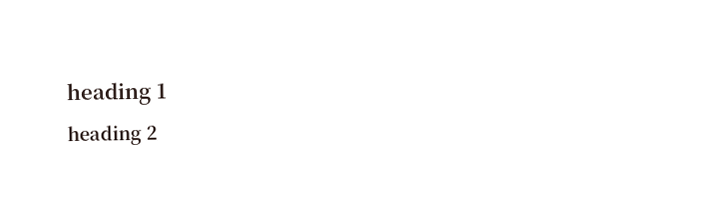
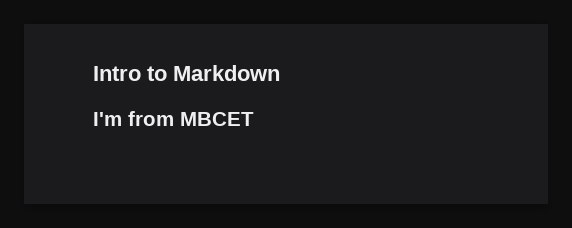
[66,81,167,107] [67,124,158,147] heading 1 // heading 2 -> [93,65,280,81] [93,111,254,126] Intro to Markdown // I'm from MBCET

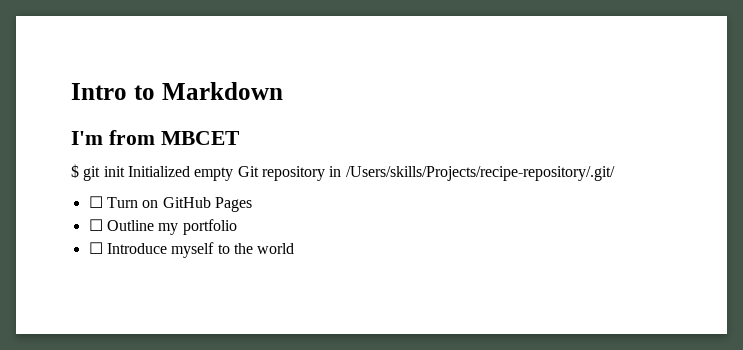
(254, 119) none -> [71,164,615,181] [88,196,252,212] [88,219,237,235] [88,242,295,258] // $ git init Initialized empty Git repository in /Users/skills/Projects/recipe-repository/.git/ // ☐ Turn on GitHub Pages // ☐ Outline my portfolio // ☐ Introduce myself to the world

